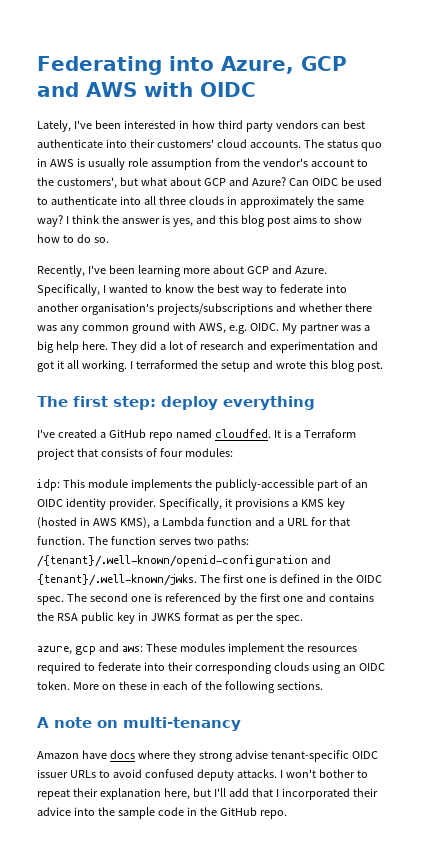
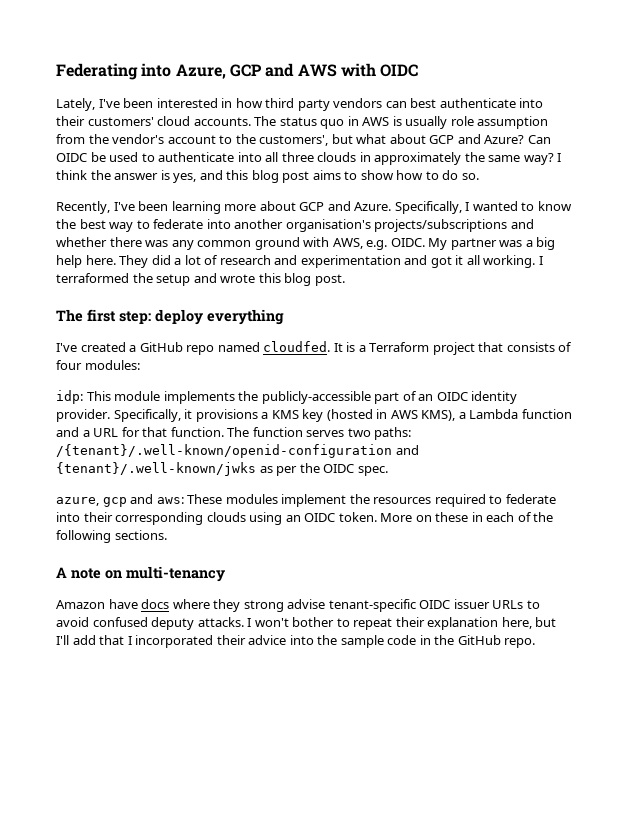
[37,574,382,586] [37,593,374,605] [37,612,219,624] {tenant}/.well-known/jwks. The first one is defined in the OIDC spec. The second one is referenced by the first one and contains the RSA public key in JWKS format -> [56,462,256,476] {tenant}/.well-known/jwks
(273, 616) none -> [323,464,355,473] OIDC

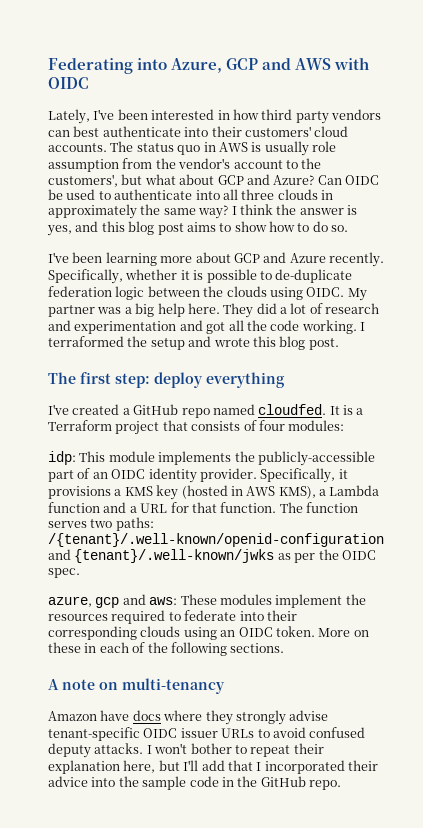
[56,201,110,214] Recently, -> (349, 228) none
[354,201,572,214] [56,219,534,232] [56,237,388,250] Azure. Specifically, I wanted to know the best way to federate into another organisation's projects/subscriptions and whether there was any common ground with AWS, e.g. -> [289,252,384,267] [48,269,353,284] [48,286,303,300] Azure recently. Specifically, whether it is possible to de-duplicate federation logic between the clouds using
[455,255,480,265] it all -> [228,320,300,331] all the code
[243,600,284,612] strong -> [235,710,286,725] strongly

